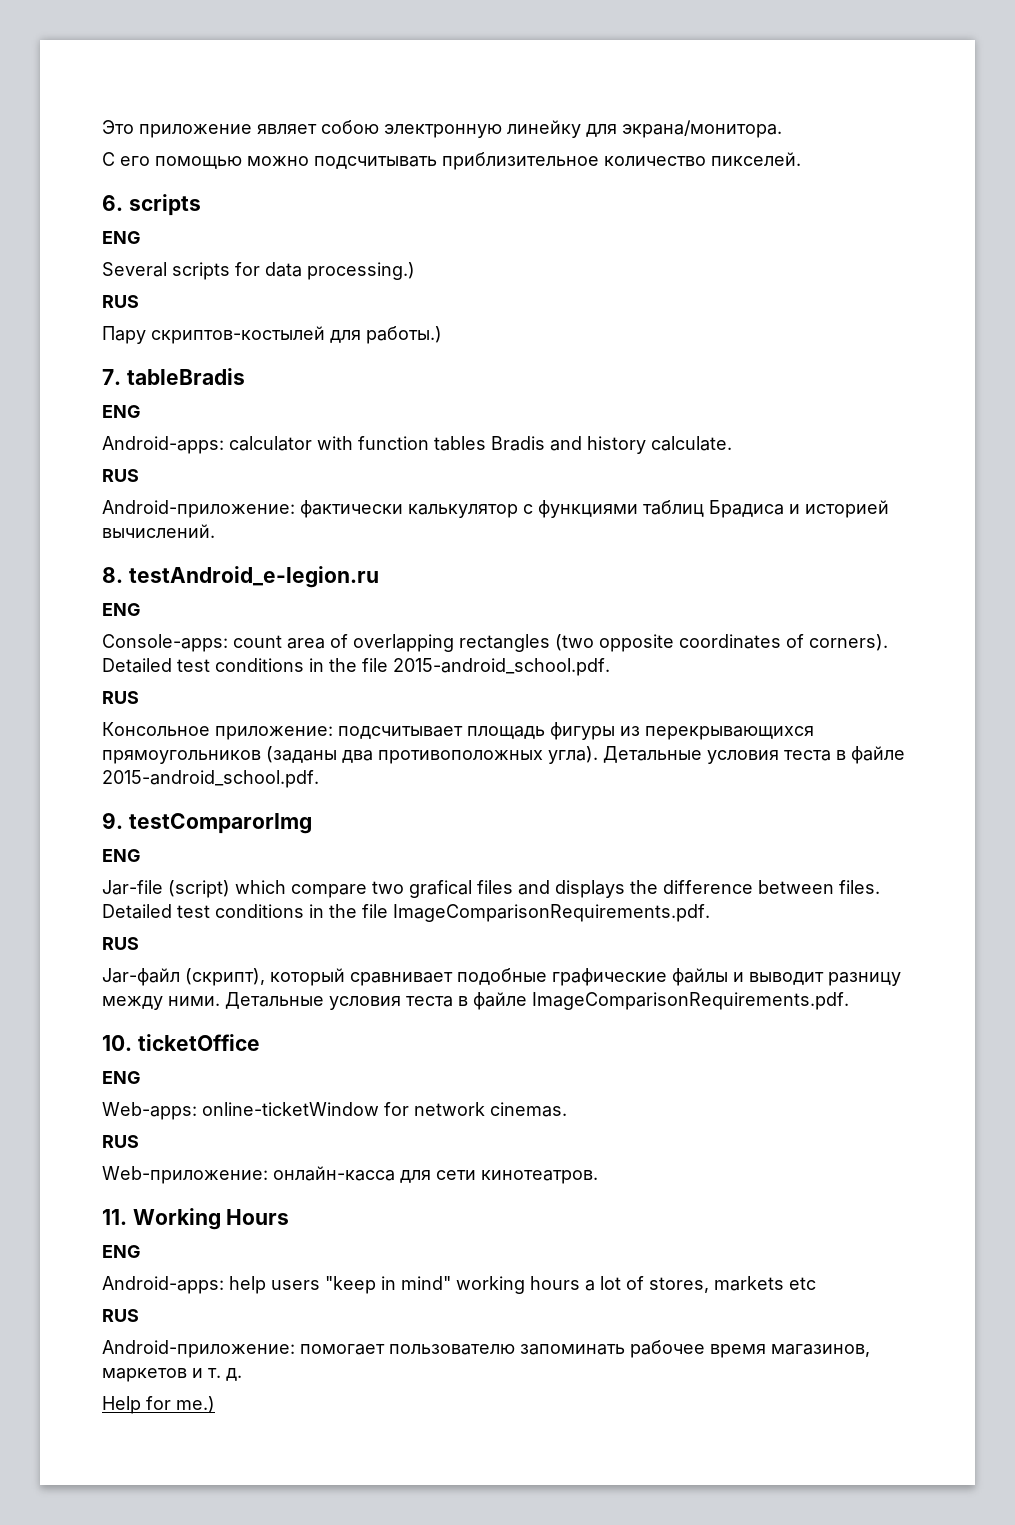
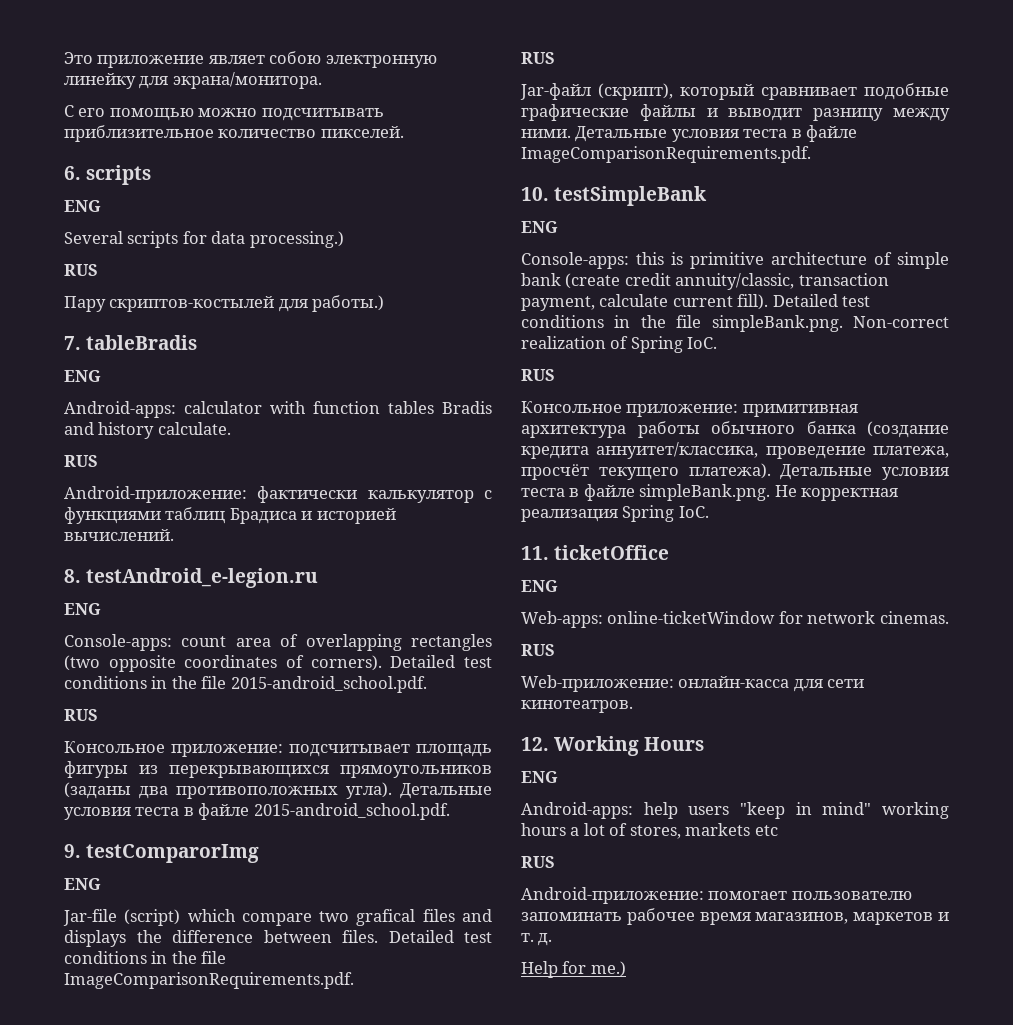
(132, 1043) none -> [554,186,708,206] [521,221,558,233] [521,252,949,269] [521,273,889,290] [521,294,871,311] [521,315,949,332] [521,336,718,353] [521,369,555,381] [521,401,858,417] [521,421,949,438] [521,442,949,459] [521,463,949,480] [521,484,899,501] [521,505,709,522] [521,546,549,560] testSimpleBank // ENG // Console-apps: this is primitive architecture of simple bank (create credit annuity/classic, transaction payment, calculate current fill). Detailed test conditions in the file simpleBank.png. Non-correct realization of Spring IoC. // RUS // Консольное приложение: примитивная архитектура работы обычного банка (создание кредита аннуитет/классика, проведение платежа, просчёт текущего платежа). Детальные условия теста в файле simpleBank.png. Не корректная реализация Spring IoC. // 11.
[102,1209,127,1225] 11. -> [521,737,549,751] 12.

